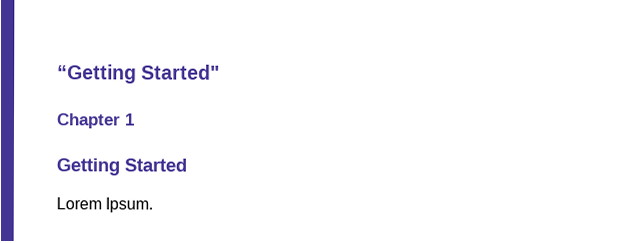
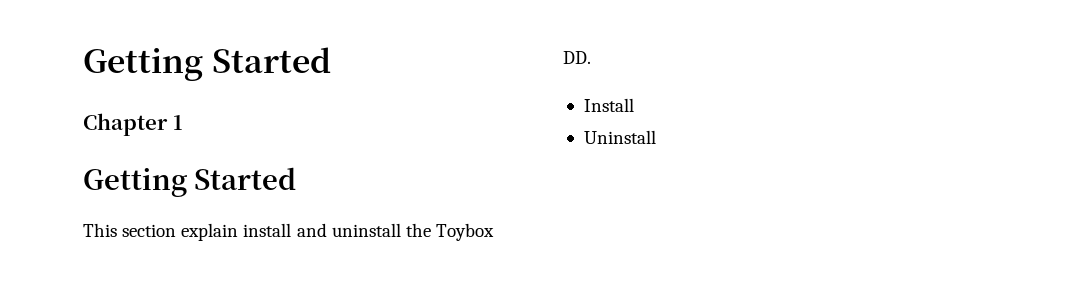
[57,64,221,84] “Getting Started" -> [83,47,331,81] Getting Started
[56,197,154,213] Lorem Ipsum. -> [83,223,494,241] [563,51,591,64] [583,98,634,112] [583,130,656,144] This section explain install and uninstall the Toybox DD. // Install // Uninstall

